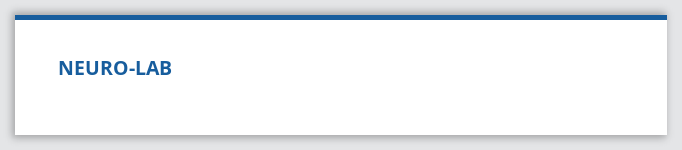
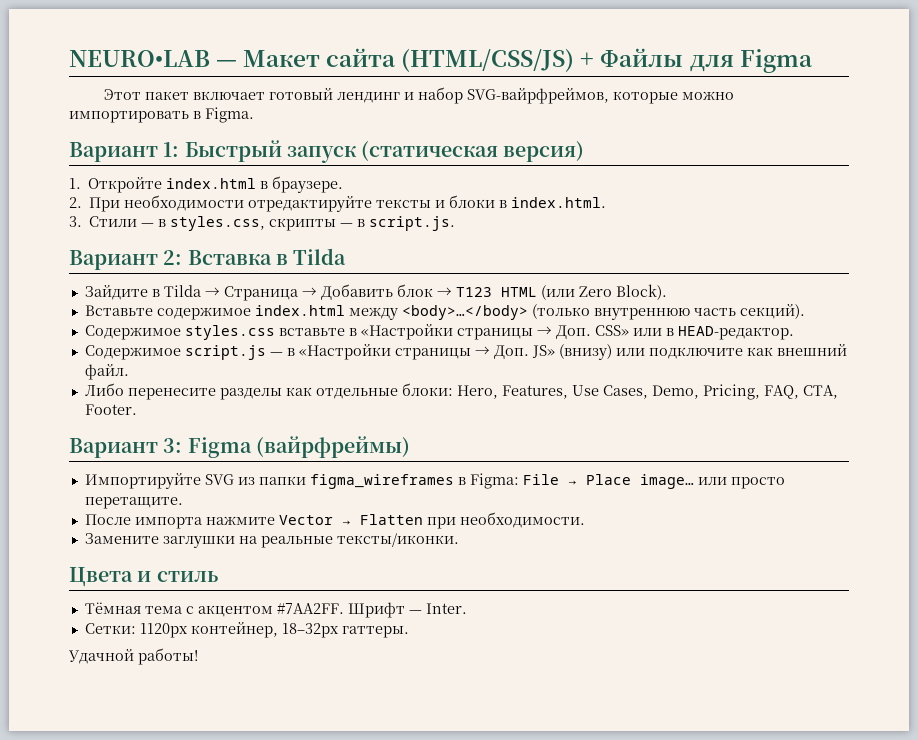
[58,61,172,75] NEURO-LAB -> [69,48,813,73] [104,87,735,104] [69,107,254,123] [69,140,585,163] [69,176,344,193] [69,195,607,212] [69,216,456,231] [69,248,347,270] [84,284,667,301] [84,304,805,320] [84,324,794,340] [84,344,847,360] [84,364,129,380] [84,383,838,400] [84,404,137,415] [69,436,410,458] [84,473,785,489] [84,497,183,509] [84,512,585,529] [84,533,459,548] [69,567,218,587] [84,602,467,618] [84,622,409,638] [68,648,198,665] NEURO•LAB — Макет сайта (HTML/CSS/JS) + Файлы для Figma // Этот пакет включает готовый лендинг и набор SVG‑вайрфреймов, которые можно импортировать в Figma. // Вариант 1: Быстрый запуск (статическая версия) // 1. Откройте index.html в браузере. // 2. При необходимости отредактируйте тексты и блоки в index.html. // 3. Стили — в styles.css, скрипты — в script.js. // Вариант 2: Вставка в Tilda // Зайдите в Tilda → Страница → Добавить блок → T123 HTML (или Zero Block). // Вставьте содержимое index.html между <body>…</body> (только внутреннюю часть секций). // Содержимое styles.css вставьте в «Настройки страницы → Доп. CSS» или в HEAD‑редактор. // Содержимое script.js — в «Настройки страницы → Доп. JS» (внизу) или подключите как внешний файл. // Либо перенесите разделы как отдельные блоки: Hero, Features, Use Cases, Demo, Pricing, FAQ, CTA, Footer. // Вариант 3: Figma (вайрфреймы) // Импортируйте SVG из папки figma_wireframes в Figma: File → Place image… или просто перетащите. // После импорта нажмите Vector → Flatten при необходимости. // Замените заглушки на реальные тексты/иконки. // Цвета и стиль // Тёмная тема с акцентом #7AA2FF. Шрифт — Inter. // Сетки: 1120px контейнер, 18–32px гаттеры. // Удачной работы!

